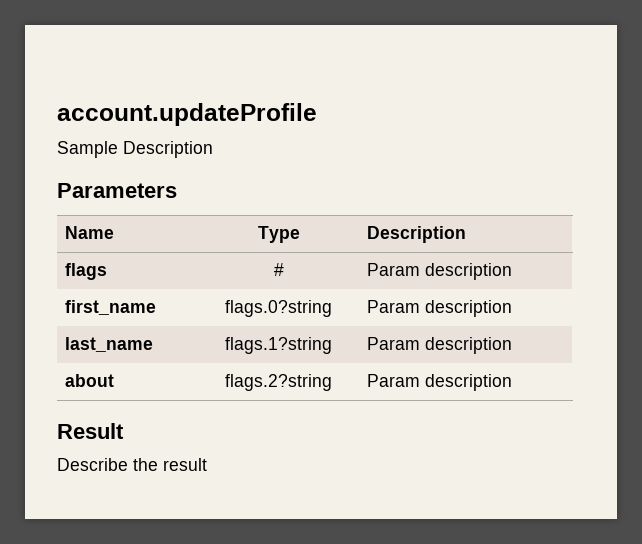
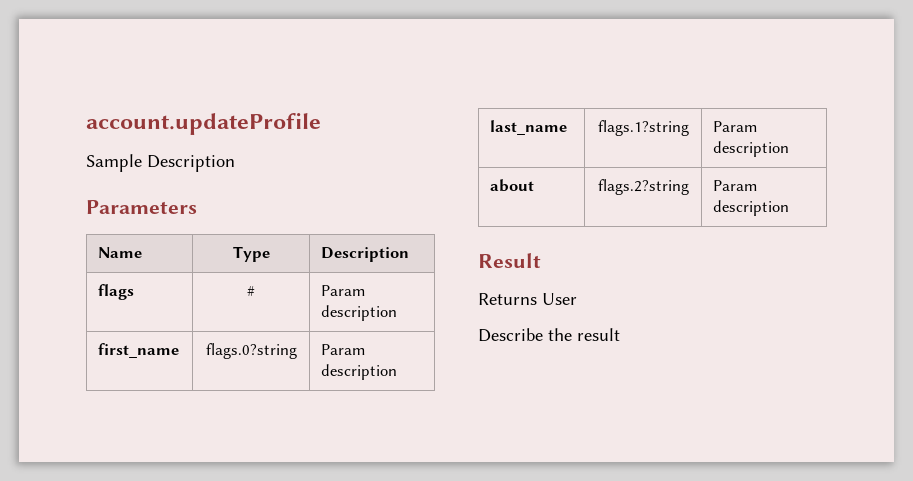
(124, 431) none -> [478,293,577,305] // Returns User

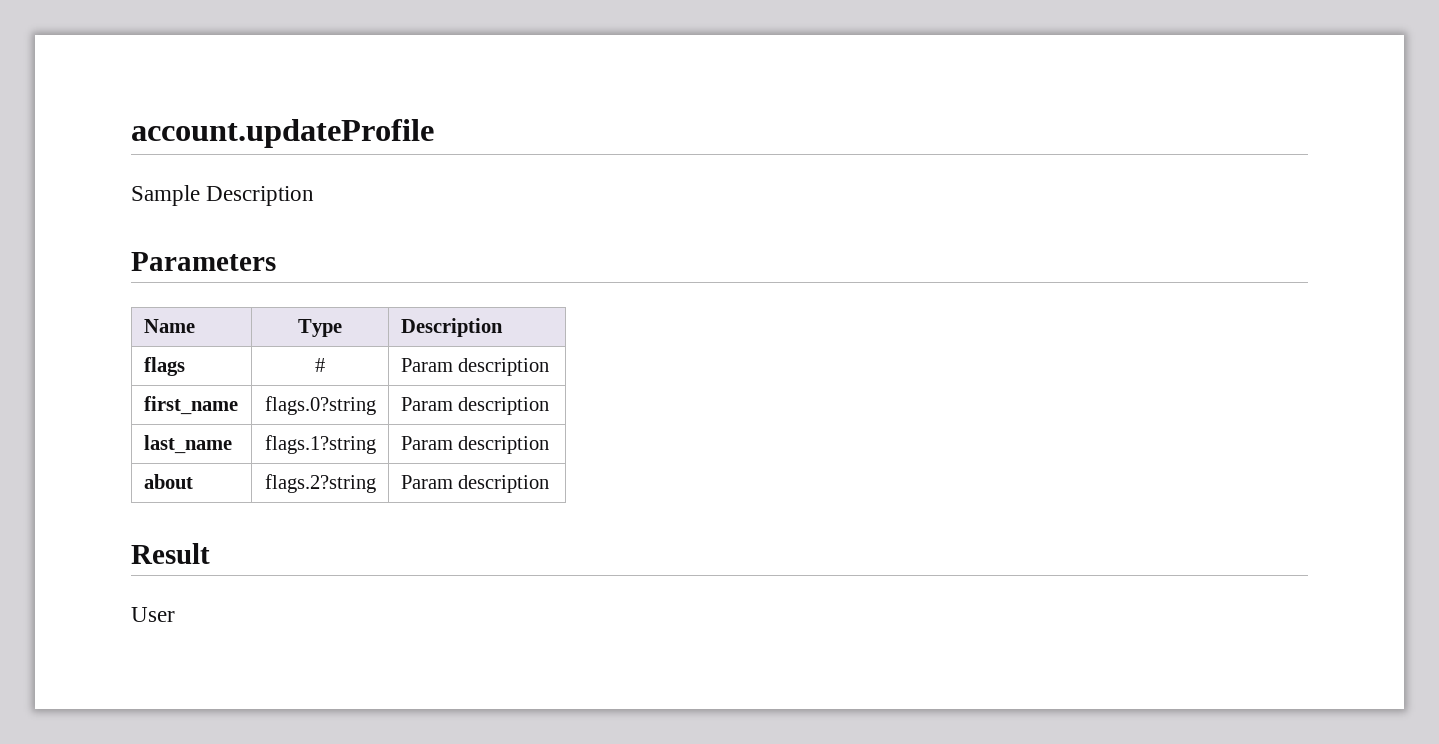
[478,293,537,305] Returns -> (210, 553) none
[478,328,620,342] // Describe the result -> (175, 614) none

